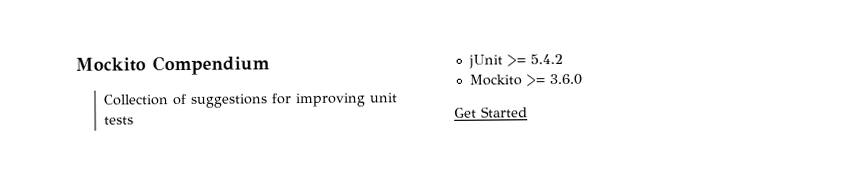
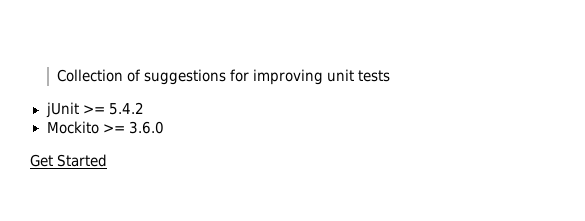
[75,55,270,76] Mockito Compendium // -> (57, 75) none

